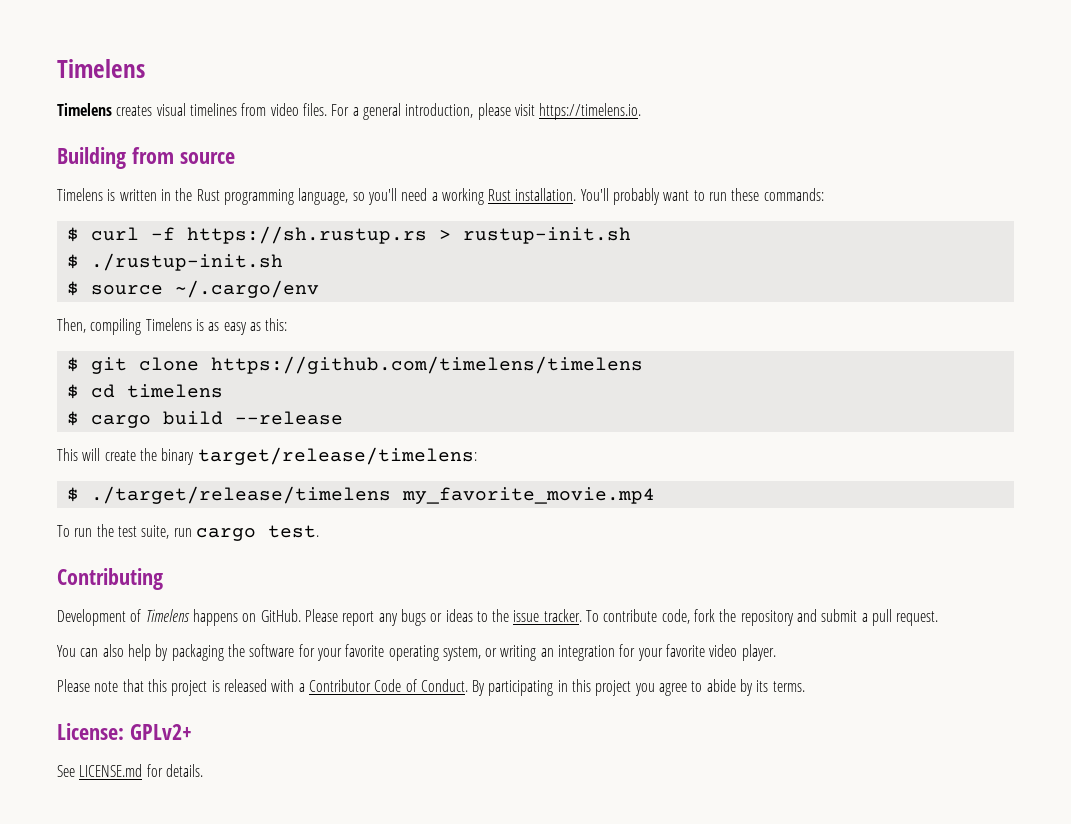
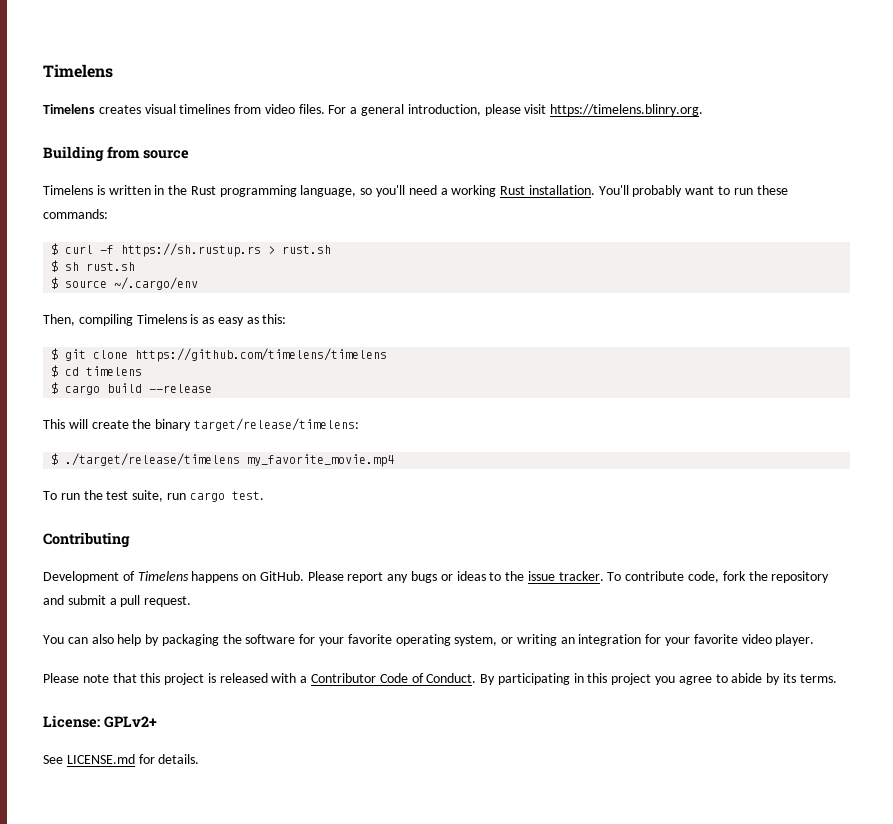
[539,103,642,120] https://timelens.io. -> [550,104,704,116] https://timelens.blinry.org.
[462,227,631,244] [66,253,283,271] rustup-init.sh // $ ./rustup-init.sh -> [282,245,332,254] [51,260,136,272] rust.sh // $ sh rust.sh

